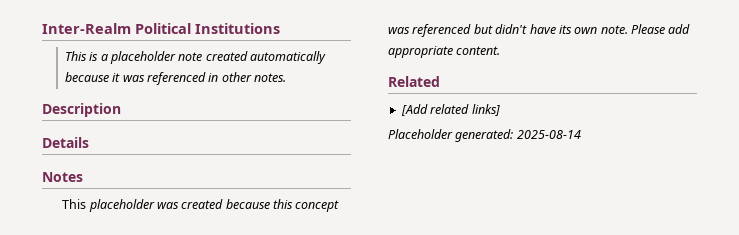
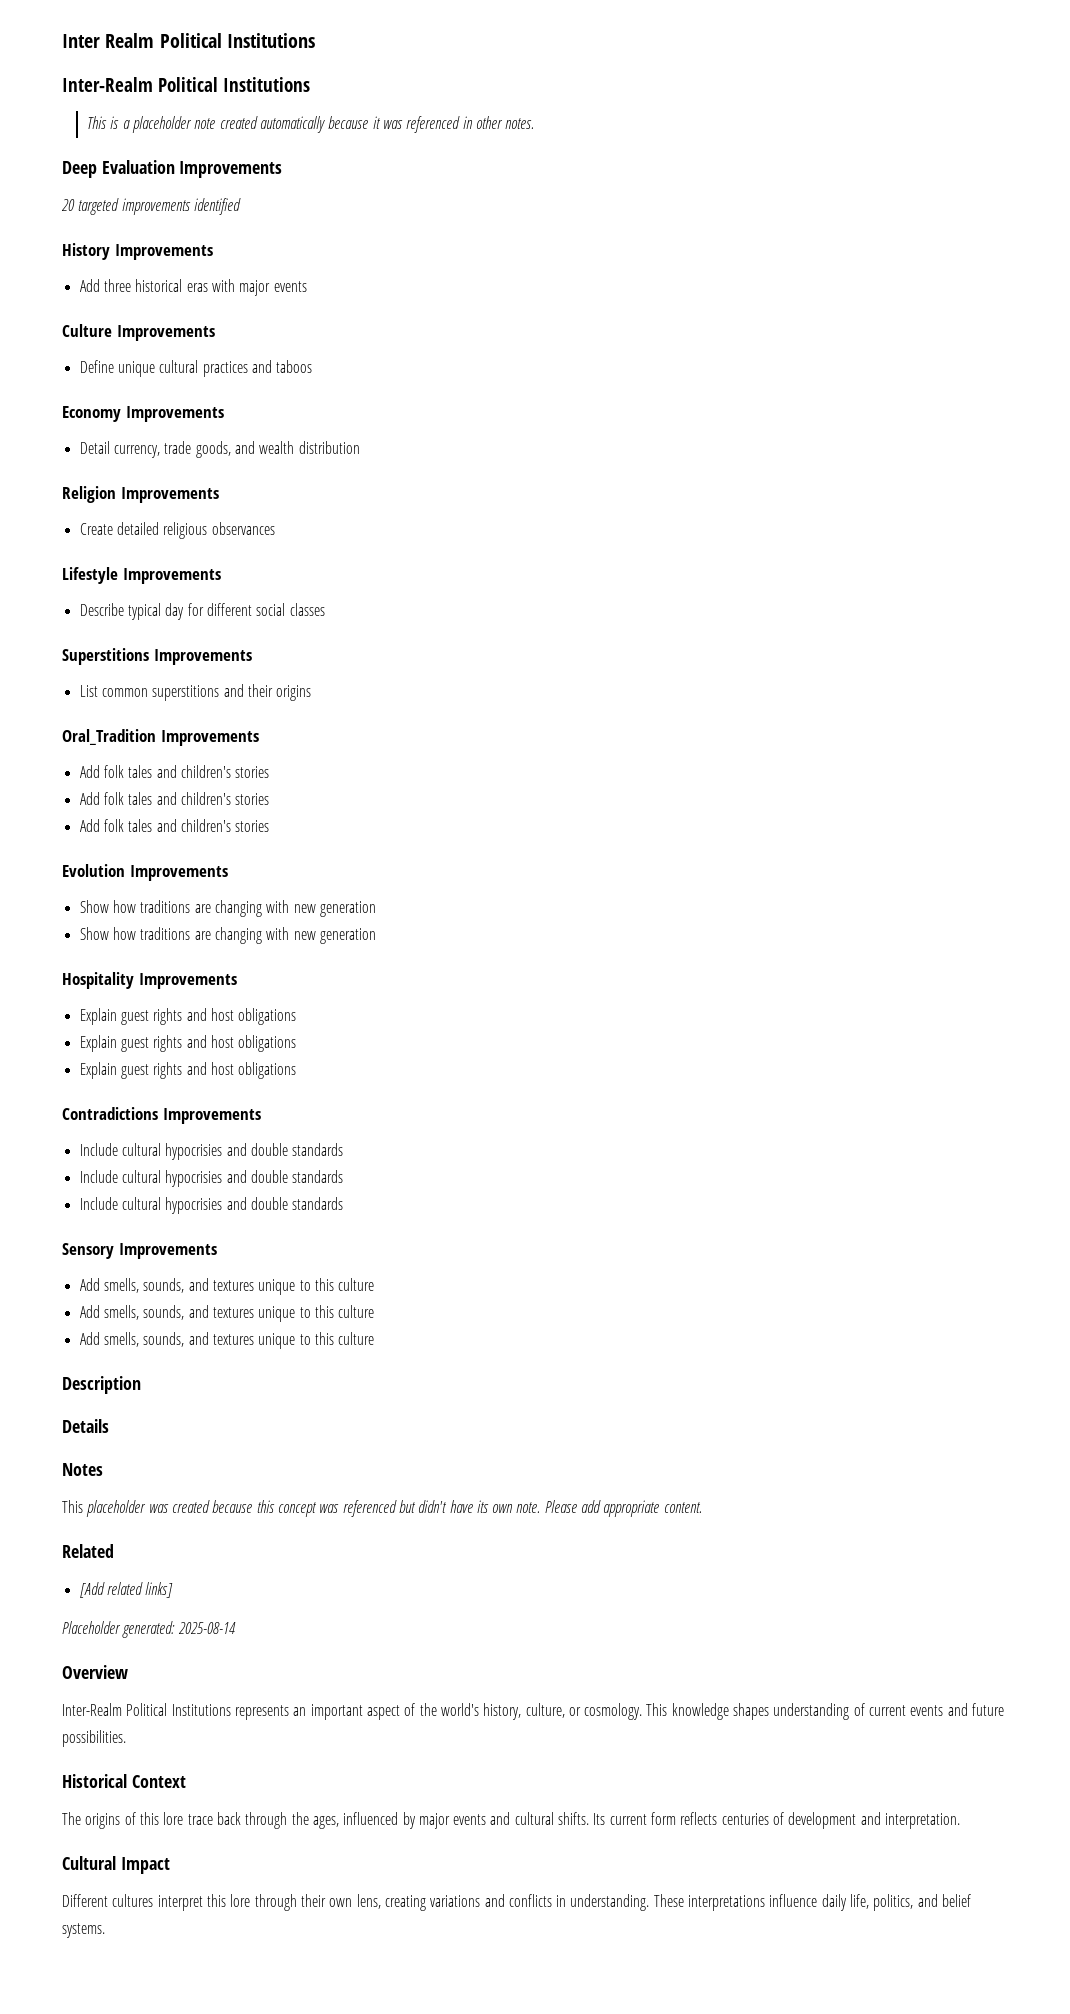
(42, 28) none -> [62,33,315,48] Inter Realm Political Institutions //
(287, 77) none -> [62,160,283,178] [61,198,241,215] [62,243,213,260] [79,279,307,296] [62,324,215,341] [79,360,313,377] [62,406,224,422] [79,441,360,458] [62,486,219,503] [79,522,275,539] [62,567,221,584] [79,603,325,620] [62,648,252,665] [79,684,312,701] [62,729,259,746] [79,765,270,778] [79,792,270,805] [79,819,270,832] [62,864,228,881] [79,900,376,917] [79,927,376,944] [62,972,237,989] [79,1008,297,1025] [79,1035,297,1052] [79,1062,297,1079] [62,1107,261,1124] [79,1143,344,1160] [79,1170,344,1187] [79,1197,344,1214] [62,1243,217,1259] [79,1278,375,1295] [79,1305,375,1322] [79,1332,375,1349] // Deep Evaluation Improvements // 20 targeted improvements identified // History Improvements // Add three historical eras with major events // Culture Improvements // Define unique cultural practices and taboos // Economy Improvements // Detail currency, trade goods, and wealth distribution // Religion Improvements // Create detailed religious observances // Lifestyle Improvements // Describe typical day for different social classes // Superstitions Improvements // List common superstitions and their origins // Oral_Tradition Improvements // Add folk tales and children's stories // Add folk tales and children's stories // Add folk tales and children's stories // Evolution Improvements // Show how traditions are changing with new generation // Show how traditions are changing with new generation // Hospitality Improvements // Explain guest rights and host obligations // Explain guest rights and host obligations // Explain guest rights and host obligations // Contradictions Improvements // Include cultural hypocrisies and double standards // Include cultural hypocrisies and double standards // Include cultural hypocrisies and double standards // Sensory Improvements // Add smells, sounds, and textures unique to this culture // Add smells, sounds, and textures unique to this culture // Add smells, sounds, and textures unique to this culture
(581, 134) none -> [62,1665,128,1679] [62,1703,1005,1720] [62,1730,126,1747] [62,1774,186,1788] [62,1812,961,1829] [62,1856,170,1874] [62,1894,972,1911] [62,1923,105,1938] // Overview // Inter-Realm Political Institutions represents an important aspect of the world's history, culture, or cosmology. This knowledge shapes understanding of current events and future possibilities. // Historical Context // The origins of this lore trace back through the ages, influenced by major events and cultural shifts. Its current form reflects centuries of development and interpretation. // Cultural Impact // Different cultures interpret this lore through their own lens, creating variations and conflicts in understanding. These interpretations influence daily life, politics, and belief systems.

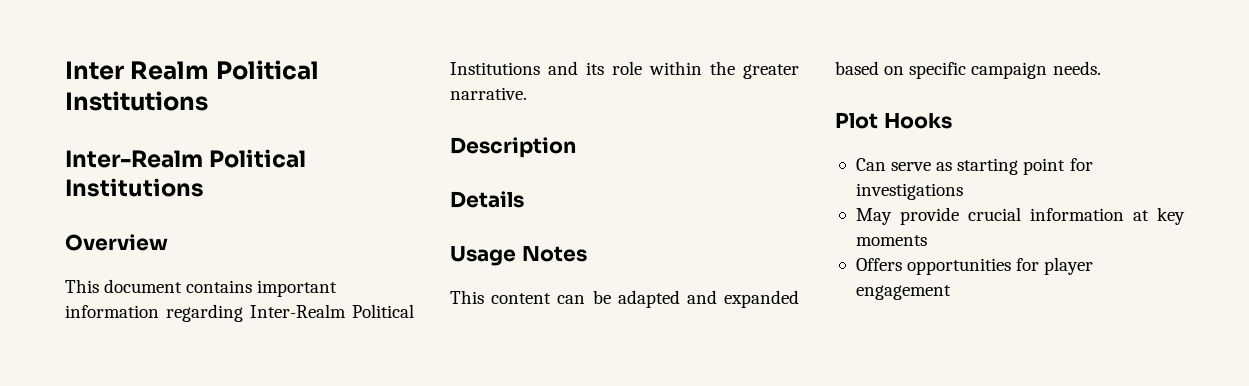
[87,116,535,133] [62,160,283,178] [61,198,241,215] [62,243,213,260] [79,279,307,296] [62,324,215,341] [79,360,313,377] [62,406,224,422] [79,441,360,458] [62,486,219,503] [79,522,275,539] [62,567,221,584] [79,603,325,620] [62,648,252,665] [79,684,312,701] [62,729,259,746] [79,765,270,778] [79,792,270,805] [79,819,270,832] [62,864,228,881] [79,900,376,917] [79,927,376,944] [62,972,237,989] [79,1008,297,1025] [79,1035,297,1052] [79,1062,297,1079] [62,1107,261,1124] [79,1143,344,1160] [79,1170,344,1187] [79,1197,344,1214] [62,1243,217,1259] [79,1278,375,1295] [79,1305,375,1322] [79,1332,375,1349] // This is a placeholder note created automatically because it was referenced in other notes. // Deep Evaluation Improvements // 20 targeted improvements identified // History Improvements // Add three historical eras with major events // Culture Improvements // Define unique cultural practices and taboos // Economy Improvements // Detail currency, trade goods, and wealth distribution // Religion Improvements // Create detailed religious observances // Lifestyle Improvements // Describe typical day for different social classes // Superstitions Improvements // List common superstitions and their origins // Oral_Tradition Improvements // Add folk tales and children's stories // Add folk tales and children's stories // Add folk tales and children's stories // Evolution Improvements // Show how traditions are changing with new generation // Show how traditions are changing with new generation // Hospitality Improvements // Explain guest rights and host obligations // Explain guest rights and host obligations // Explain guest rights and host obligations // Contradictions Improvements // Include cultural hypocrisies and double standards // Include cultural hypocrisies and double standards // Include cultural hypocrisies and double standards // Sensory Improvements // Add smells, sounds, and textures unique to this culture // Add smells, sounds, and textures unique to this culture // Add smells, sounds, and textures unique to this culture -> [65,234,168,251] [65,279,338,297] [65,304,414,322] [450,61,799,79] [450,87,527,100] // Overview // This document contains important information regarding Inter-Realm Political Institutions and its role within the greater narrative.
(109, 1426) none -> [450,246,516,266] Usage
[86,1500,702,1517] [62,1544,114,1558] [79,1582,174,1598] [62,1621,236,1638] [62,1665,128,1679] [62,1703,1005,1720] [62,1730,126,1747] [62,1774,186,1788] [62,1812,961,1829] [62,1856,170,1874] [62,1894,972,1911] [62,1923,105,1938] placeholder was created because this concept was referenced but didn't have its own note. Please add appropriate content. // Related // [Add related links] // Placeholder generated: 2025-08-14 // Overview // Inter-Realm Political Institutions represents an important aspect of the world's history, culture, or cosmology. This knowledge shapes understanding of current events and future possibilities. // Historical Context // The origins of this lore trace back through the ages, influenced by major events and cultural shifts. Its current form reflects centuries of development and interpretation. // Cultural Impact // Different cultures interpret this lore through their own lens, creating variations and conflicts in understanding. These interpretations influence daily life, politics, and belief systems. -> [491,290,799,308] [835,61,1101,79] [835,112,952,129] [855,158,1093,175] [855,183,963,200] [855,207,1185,225] [855,235,927,246] [855,257,1094,275] [855,285,951,300] content can be adapted and expanded based on specific campaign needs. // Plot Hooks // Can serve as starting point for investigations // May provide crucial information at key moments // Offers opportunities for player engagement

